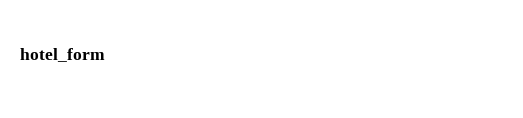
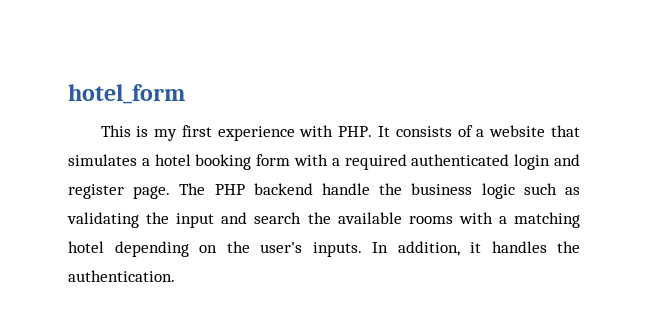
(105, 55) none -> [100,125,580,141] [68,154,580,170] [68,183,580,199] [67,212,581,228] [68,241,580,257] [68,270,175,282] // This is my first experience with PHP. It consists of a website that simulates a hotel booking form with a required authenticated login and register page. The PHP backend handle the business logic such as validating the input and search the available rooms with a matching hotel depending on the user's inputs. In addition, it handles the authentication.

